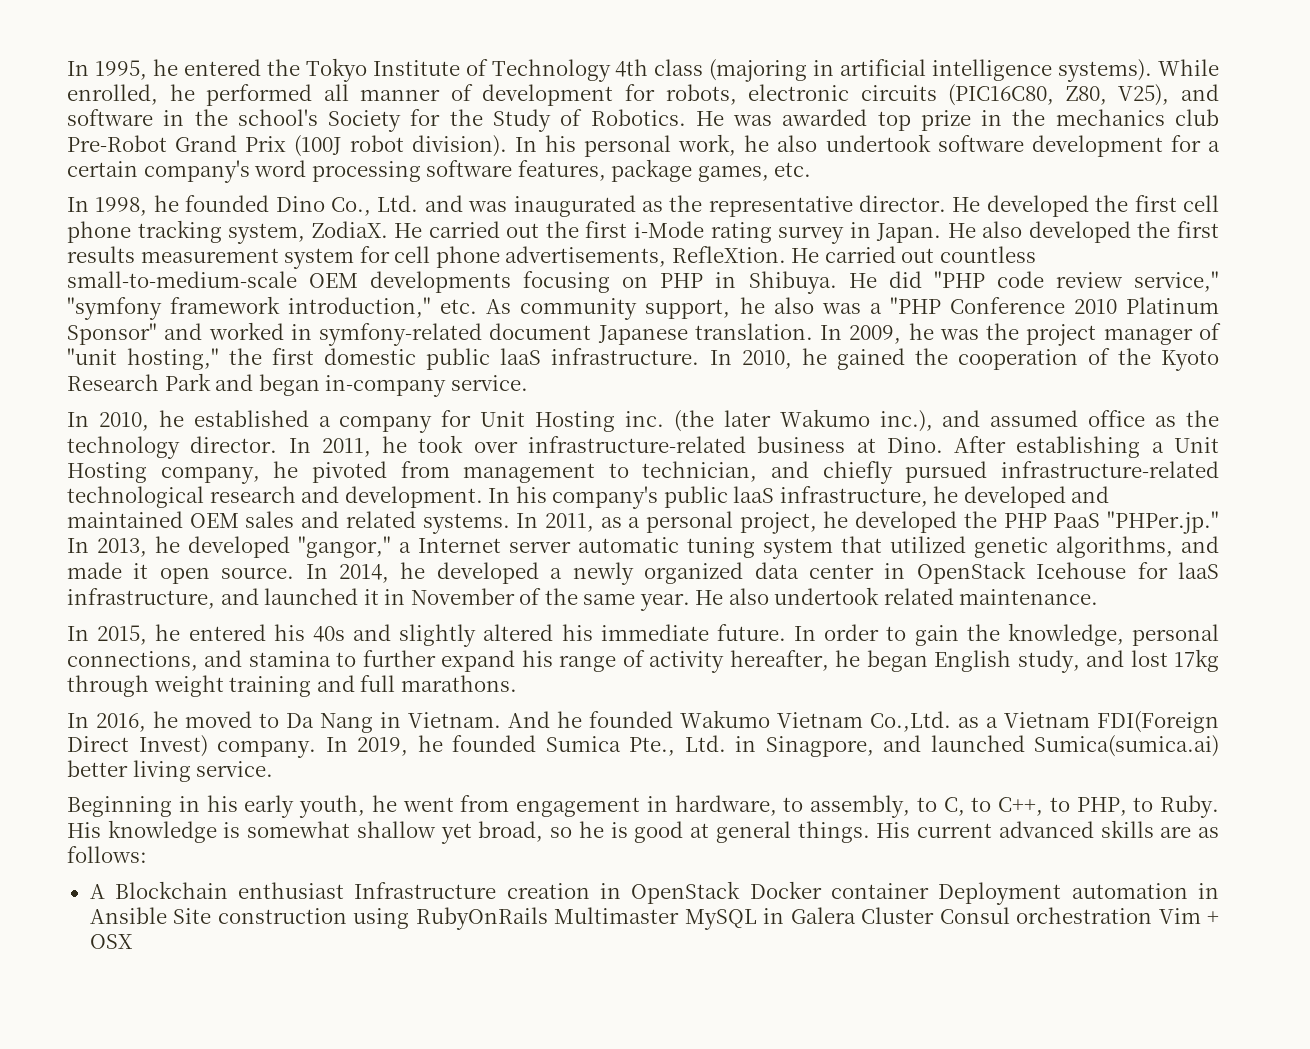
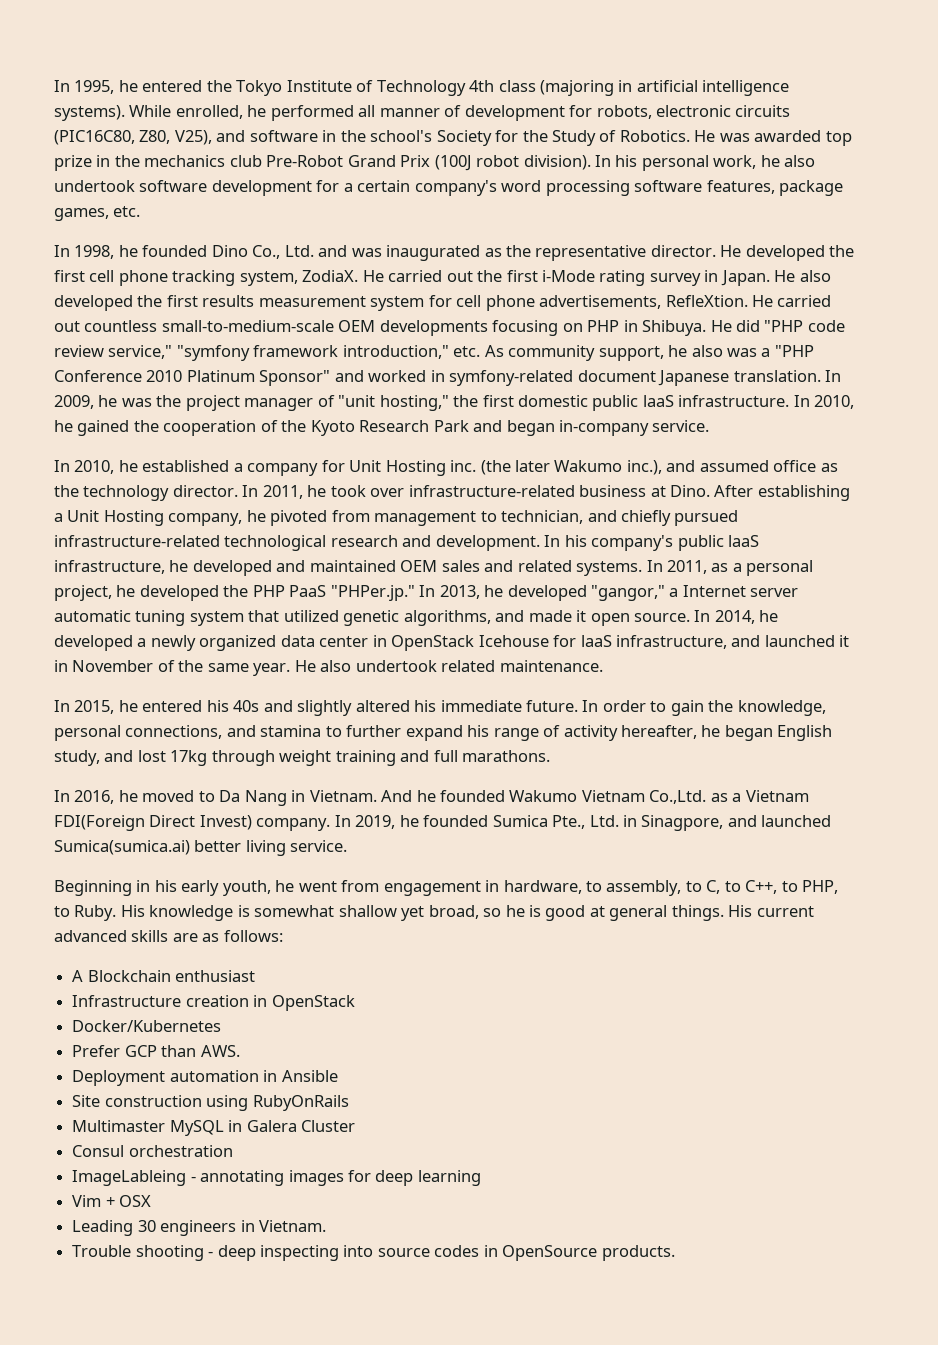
(345, 890) none -> (256, 976) //
[749,881,930,899] Docker container -> [72,1020,222,1032] [72,1045,240,1057] // Docker/Kubernetes // Prefer GCP than AWS. //
(167, 915) none -> (338, 1076) //
(548, 918) none -> (349, 1103) //
(935, 915) none -> (355, 1126) //
[1158,908,1220,924] [89,934,133,949] Vim + OSX -> [72,1170,481,1186] [72,1195,152,1207] [72,1220,326,1236] [72,1245,675,1261] // ImageLableing - annotating images for deep learning // Vim + OSX // Leading 30 engineers in Vietnam. // Trouble shooting - deep inspecting into source codes in OpenSource products.

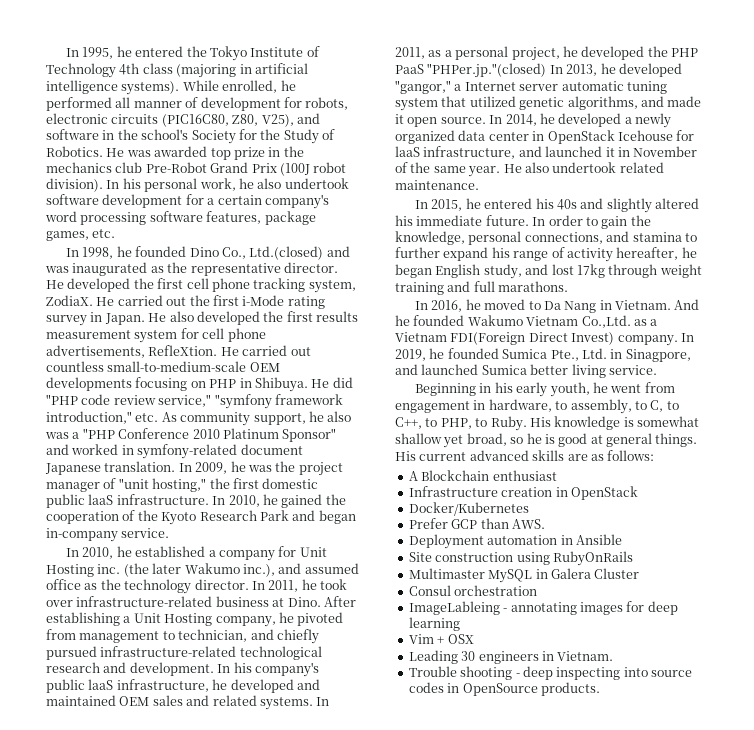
[284,245,314,257] Ltd. -> [249,246,324,260] Ltd.(closed)
[330,585,415,601] "PHPer.jp." -> [427,63,547,78] "PHPer.jp."(closed)
[54,840,190,855] Sumica(sumica.ai) -> [481,365,527,375] Sumica

